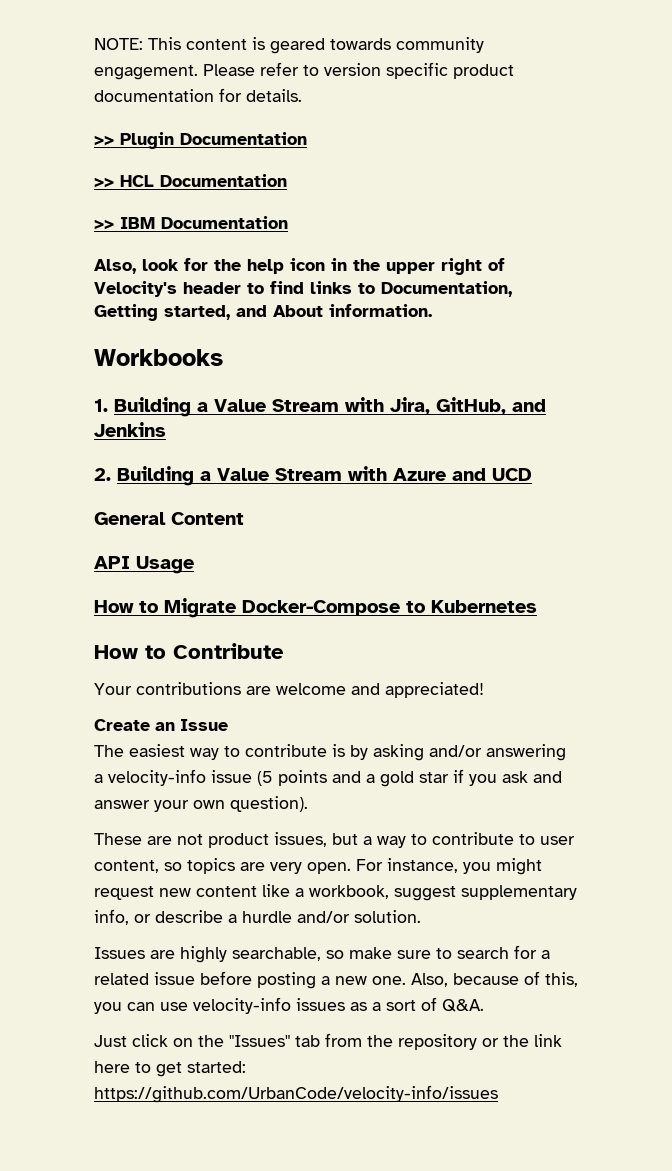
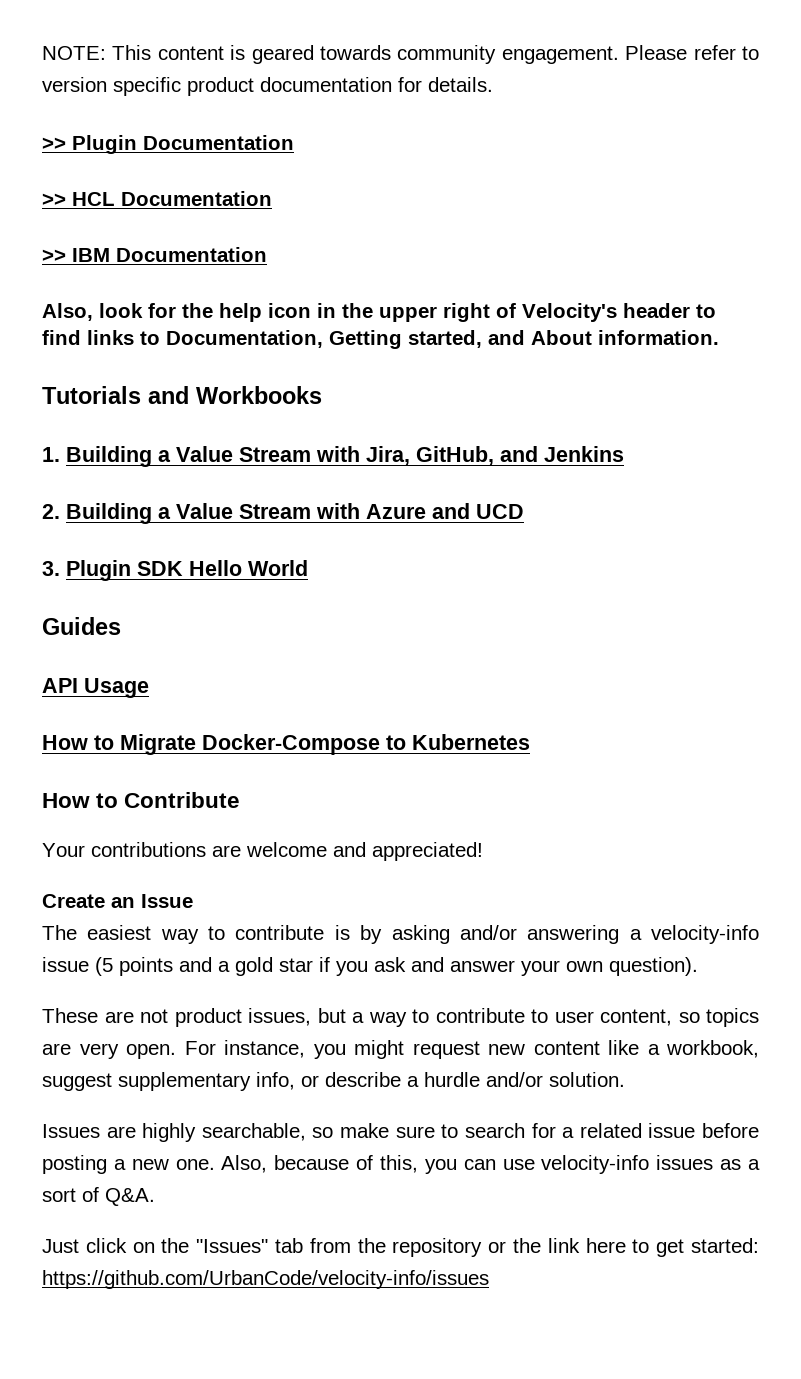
(432, 310) none -> [42,386,189,404] Tutorials and
[94,512,244,525] General Content -> [42,560,308,581] [42,617,121,635] 3. Plugin SDK Hello World // Guides

